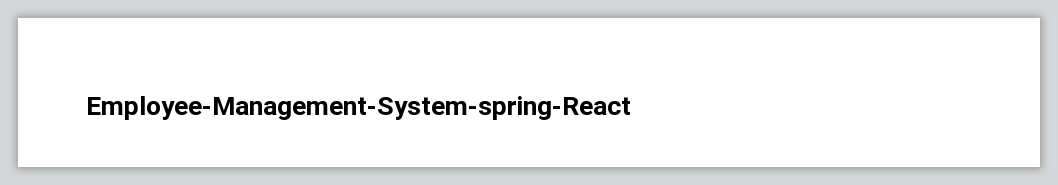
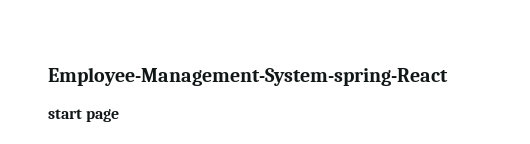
(631, 108) none -> [48,109,120,122] // start page

